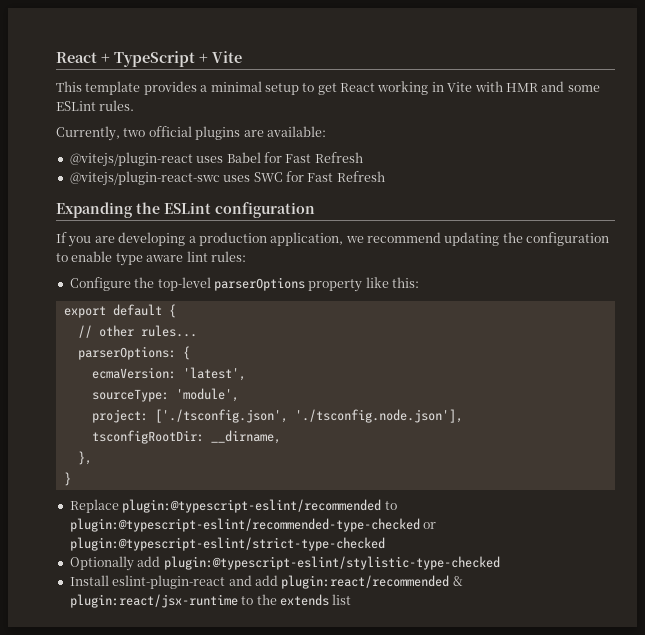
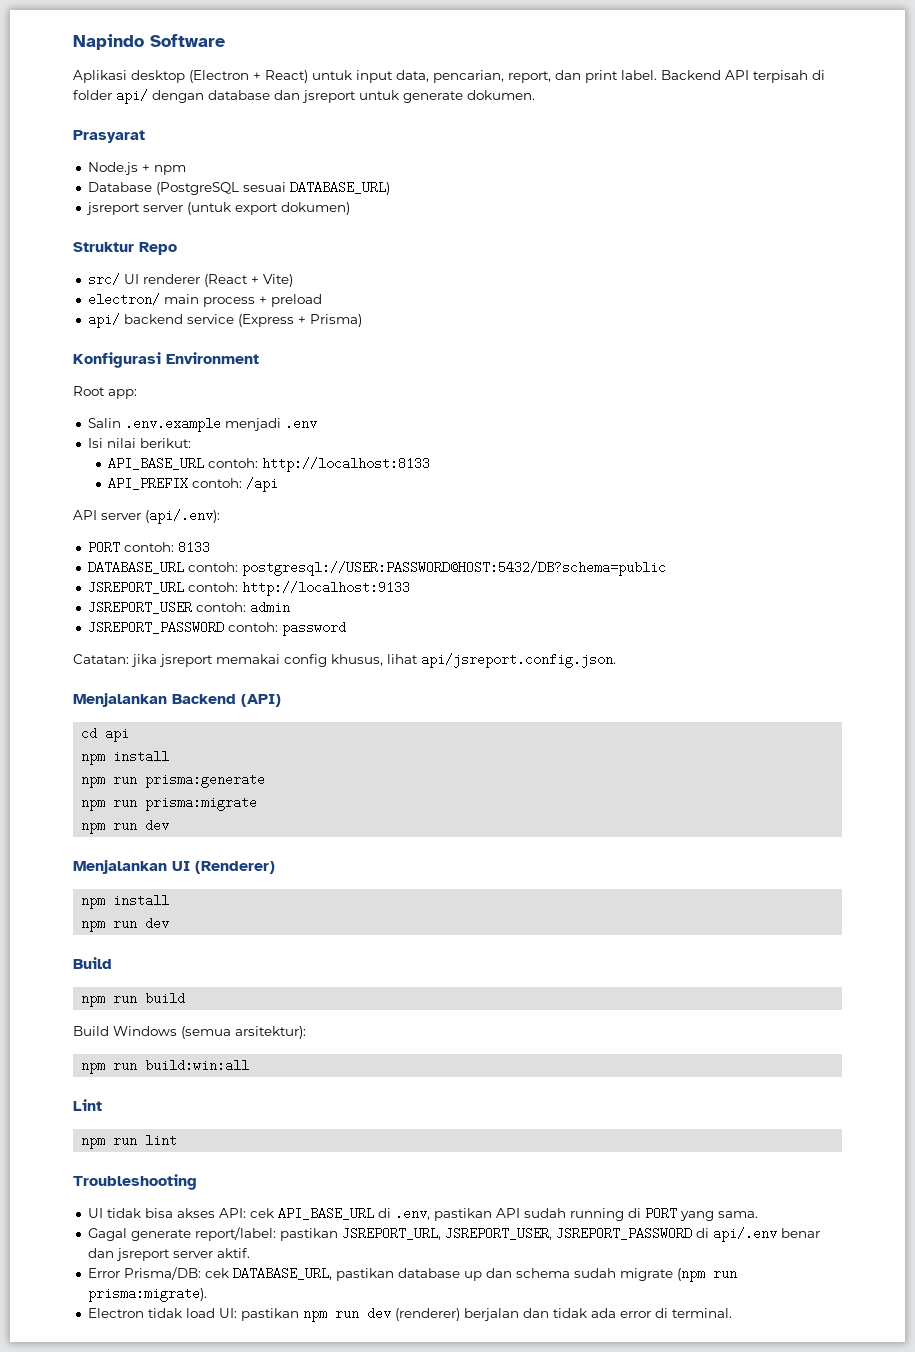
[56,51,242,67] [56,81,600,95] [56,100,135,111] [56,126,326,141] [69,152,363,167] [69,171,385,186] [56,202,315,218] [56,232,610,247] [56,251,246,266] [69,277,419,292] [63,304,176,318] [77,325,197,338] [77,346,190,360] [91,367,246,381] [91,388,239,402] [91,409,463,423] [91,430,281,444] [77,451,92,465] [63,472,71,486] [69,499,397,513] [69,518,437,532] [69,537,385,551] [69,556,500,571] [69,575,463,589] [69,594,352,608] React + TypeScript + Vite // This template provides a minimal setup to get React working in Vite with HMR and some ESLint rules. // Currently, two official plugins are available: // @vitejs/plugin-react uses Babel for Fast Refresh // @vitejs/plugin-react-swc uses SWC for Fast Refresh // Expanding the ESLint configuration // If you are developing a production application, we recommend updating the configuration to enable type aware lint rules: // Configure the top-level parserOptions property like this: // export default { // // other rules... // parserOptions: { // ecmaVersion: 'latest', // sourceType: 'module', // project: ['./tsconfig.json', './tsconfig.node.json'], // tsconfigRootDir: __dirname, // }, // } // Replace plugin:@typescript-eslint/recommended to plugin:@typescript-eslint/recommended-type-checked or plugin:@typescript-eslint/strict-type-checked // Optionally add plugin:@typescript-eslint/stylistic-type-checked // Install eslint-plugin-react and add plugin:react/recommended & plugin:react/jsx-runtime to the extends list -> [73,34,225,50] [73,70,825,83] [73,89,535,104] [73,130,145,143] [87,162,186,175] [87,181,390,195] [85,202,350,215] [73,242,177,255] [87,273,293,287] [87,293,322,307] [87,313,362,328] [73,352,259,368] [73,386,137,399] [87,417,317,432] [87,438,191,448] [107,457,430,472] [107,477,278,492] [73,509,220,524] [87,541,210,554] [87,561,666,576] [87,581,410,596] [87,601,290,614] [87,621,346,636] [73,653,616,668] [73,693,281,707] [81,727,130,742] [81,750,170,765] [81,773,266,788] [81,796,258,811] [81,819,170,834] [73,860,275,874] [81,894,170,909] [81,917,170,932] [73,957,112,969] [81,992,186,1007] [73,1026,306,1039] [81,1059,250,1074] [73,1099,102,1111] [81,1135,178,1149] [73,1174,197,1190] [87,1207,758,1221] [87,1227,820,1242] [87,1248,250,1261] [87,1267,737,1282] [87,1287,207,1302] [87,1307,732,1322] Napindo Software // Aplikasi desktop (Electron + React) untuk input data, pencarian, report, dan print label. Backend API terpisah di folder api/ dengan database dan jsreport untuk generate dokumen. // Prasyarat // Node.js + npm // Database (PostgreSQL sesuai DATABASE_URL) // jsreport server (untuk export dokumen) // Struktur Repo // src/ UI renderer (React + Vite) // electron/ main process + preload // api/ backend service (Express + Prisma) // Konfigurasi Environment // Root app: // Salin .env.example menjadi .env // Isi nilai berikut: // API_BASE_URL contoh: http://localhost:8133 // API_PREFIX contoh: /api // API server (api/.env): // PORT contoh: 8133 // DATABASE_URL contoh: postgresql://USER:PASSWORD@HOST:5432/DB?schema=public // JSREPORT_URL contoh: http://localhost:9133 // JSREPORT_USER contoh: admin // JSREPORT_PASSWORD contoh: password // Catatan: jika jsreport memakai config khusus, lihat api/jsreport.config.json. // Menjalankan Backend (API) // cd api // npm install // npm run prisma:generate // npm run prisma:migrate // npm run dev // Menjalankan UI (Renderer) // npm install // npm run dev // Build // npm run build // Build Windows (semua arsitektur): // npm run build:win:all // Lint // npm run lint // Troubleshooting // UI tidak bisa akses API: cek API_BASE_URL di .env, pastikan API sudah running di PORT yang sama. // Gagal generate report/label: pastikan JSREPORT_URL, JSREPORT_USER, JSREPORT_PASSWORD di api/.env benar dan jsreport server aktif. // Error Prisma/DB: cek DATABASE_URL, pastikan database up dan schema sudah migrate (npm run prisma:migrate). // Electron tidak load UI: pastikan npm run dev (renderer) berjalan dan tidak ada error di terminal.

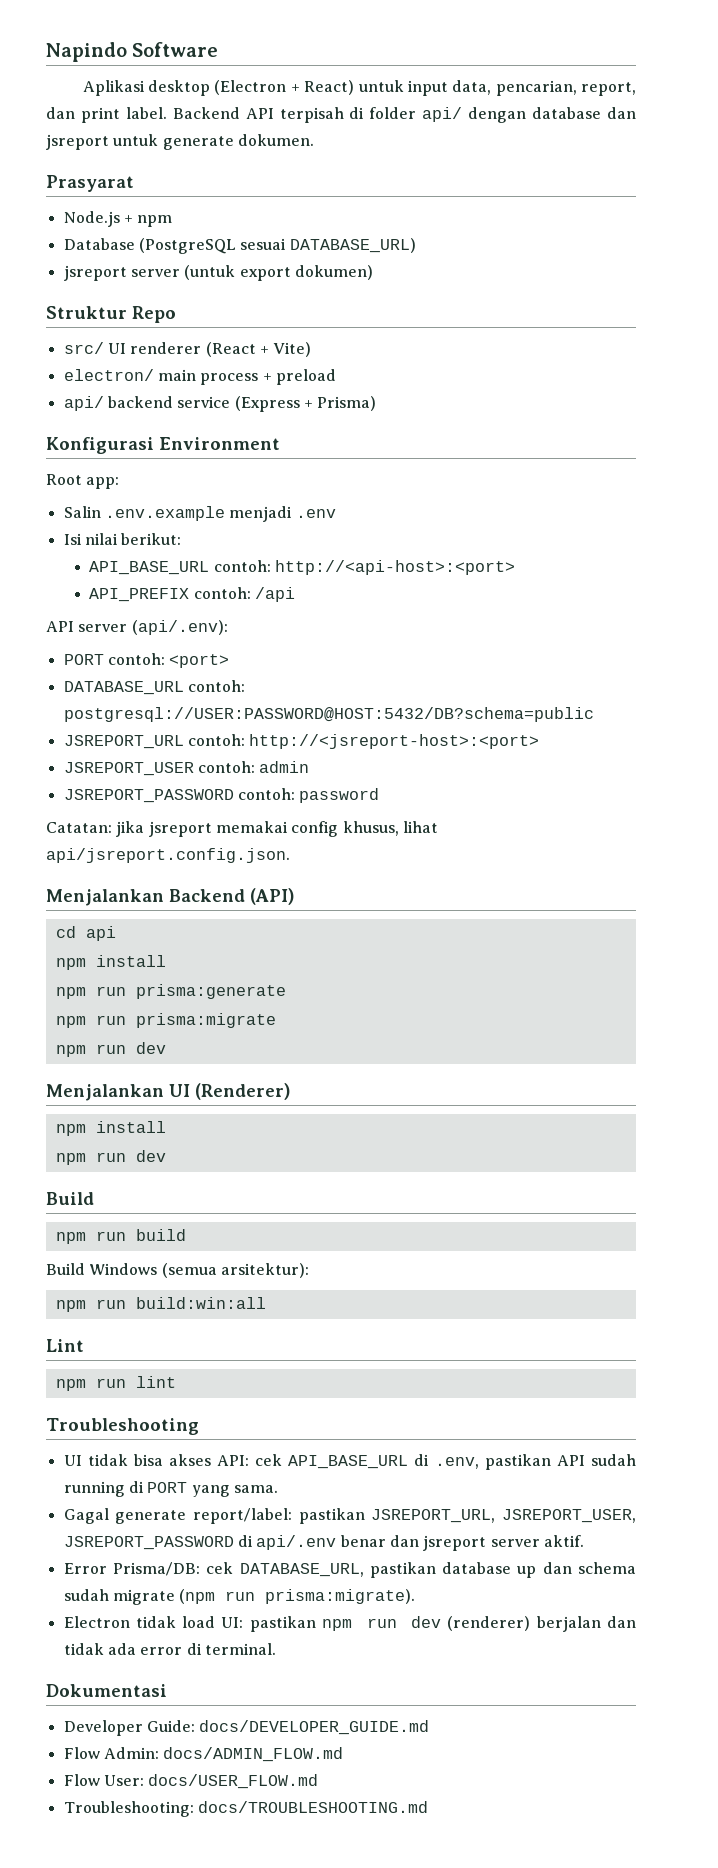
[261,457,430,472] http://localhost:8133 -> [274,560,515,575] http://<api-host>:<port>
[177,541,210,554] 8133 -> [169,654,230,668] <port>
[241,581,410,596] http://localhost:9133 -> [249,734,540,749] http://<jsreport-host>:<port>
(732, 1313) none -> [46,1684,167,1697] [63,1720,430,1736] [63,1747,344,1762] [63,1774,319,1789] [63,1801,428,1817] // Dokumentasi // Developer Guide: docs/DEVELOPER_GUIDE.md // Flow Admin: docs/ADMIN_FLOW.md // Flow User: docs/USER_FLOW.md // Troubleshooting: docs/TROUBLESHOOTING.md

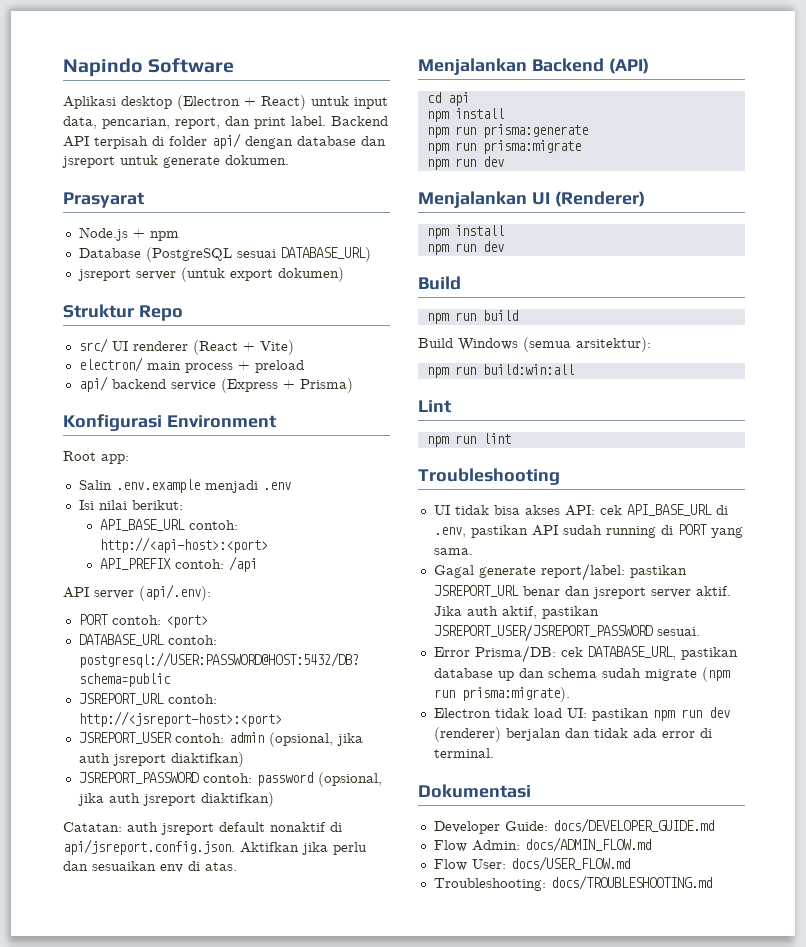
[63,788,380,803] [46,821,438,837] [46,848,290,863] // JSREPORT_PASSWORD contoh: password // Catatan: jika jsreport memakai config khusus, lihat api/jsreport.config.json. -> [268,732,363,747] [78,752,244,767] [78,772,382,787] [77,792,274,807] [63,822,342,835] [63,839,367,855] [63,861,237,873] (opsional, jika auth jsreport diaktifkan) // JSREPORT_PASSWORD contoh: password (opsional, jika auth jsreport diaktifkan) // Catatan: auth jsreport default nonaktif di api/jsreport.config.json. Aktifkan jika perlu dan sesuaikan env di atas.
[371,1509,636,1523] [63,1535,337,1550] JSREPORT_URL, JSREPORT_USER, JSREPORT_PASSWORD di api/.env -> [433,585,519,597] JSREPORT_URL
(584, 1541) none -> [433,606,599,619] [433,624,700,642] Jika auth aktif, pastikan JSREPORT_USER/JSREPORT_PASSWORD sesuai.

